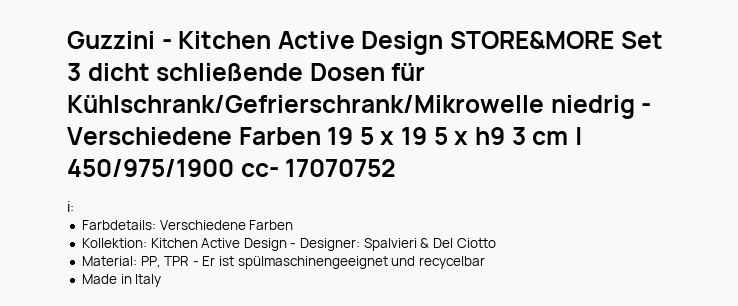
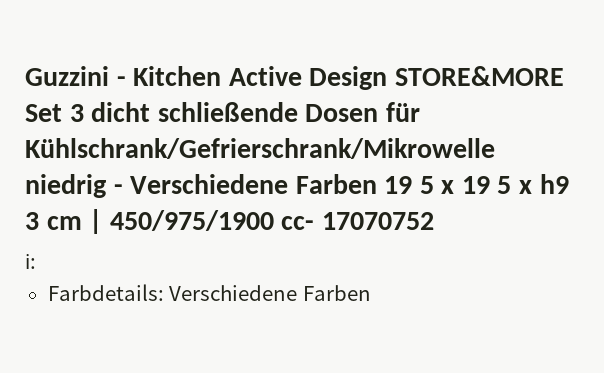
[81,238,496,251] [81,256,486,269] [81,274,162,287] // Kollektion: Kitchen Active Design - Designer: Spalvieri & Del Ciotto // Material: PP, TPR - Er ist spülmaschinengeeignet und recycelbar // Made in Italy -> (371, 293) none

